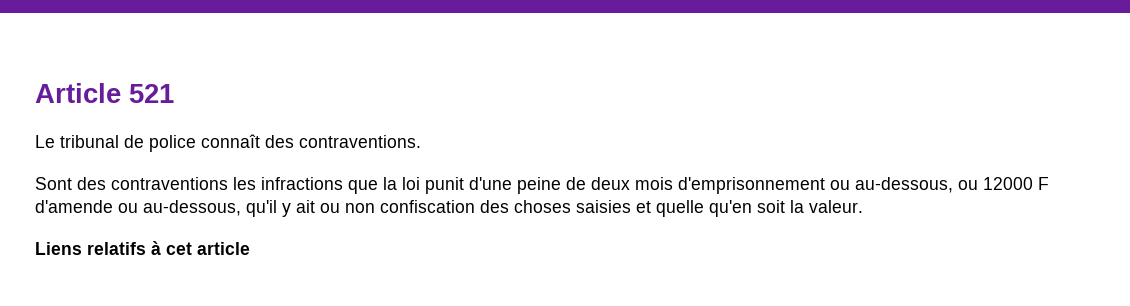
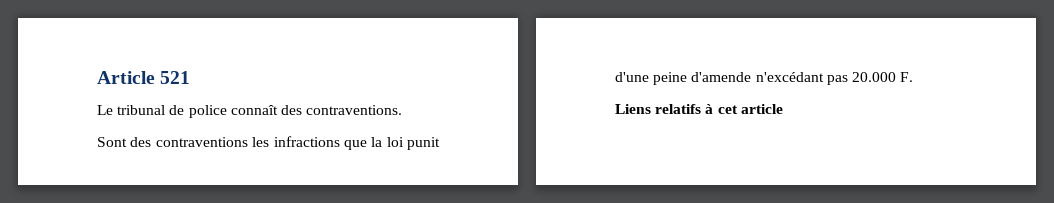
[566,177,1049,194] [35,200,863,217] de deux mois d'emprisonnement ou au-dessous, ou 12000 F d'amende ou au-dessous, qu'il y ait ou non confiscation des choses saisies et quelle qu'en soit la valeur. -> [691,72,914,85] d'amende n'excédant pas 20.000 F.

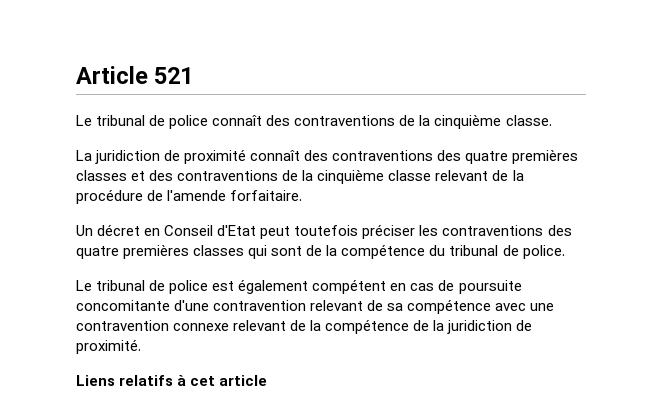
[306,105,403,115] [97,136,440,150] [615,72,914,85] contraventions. // Sont des contraventions les infractions que la loi punit d'une peine d'amende n'excédant pas 20.000 F. -> [294,114,552,129] [76,149,579,164] [76,169,524,184] [76,189,303,204] [76,224,572,239] [76,244,565,259] [76,279,522,294] [76,299,555,314] [76,319,533,334] [76,339,141,354] contraventions de la cinquième classe. // La juridiction de proximité connaît des contraventions des quatre premières classes et des contraventions de la cinquième classe relevant de la procédure de l'amende forfaitaire. // Un décret en Conseil d'Etat peut toutefois préciser les contraventions des quatre premières classes qui sont de la compétence du tribunal de police. // Le tribunal de police est également compétent en cas de poursuite concomitante d'une contravention relevant de sa compétence avec une contravention connexe relevant de la compétence de la juridiction de proximité.

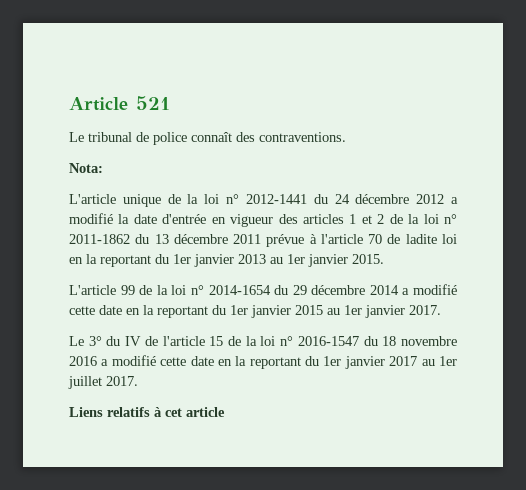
[294,114,552,129] [76,149,579,164] [76,169,524,184] [76,189,303,204] [76,224,572,239] [76,244,565,259] [76,279,522,294] [76,299,555,314] [76,319,533,334] [76,339,141,354] contraventions de la cinquième classe. // La juridiction de proximité connaît des contraventions des quatre premières classes et des contraventions de la cinquième classe relevant de la procédure de l'amende forfaitaire. // Un décret en Conseil d'Etat peut toutefois préciser les contraventions des quatre premières classes qui sont de la compétence du tribunal de police. // Le tribunal de police est également compétent en cas de poursuite concomitante d'une contravention relevant de sa compétence avec une contravention connexe relevant de la compétence de la juridiction de proximité. -> [259,132,346,142] [69,163,103,173] [69,194,458,207] [69,213,458,227] [69,234,457,247] [69,254,384,267] [69,284,457,295] [69,305,441,318] [69,336,458,346] [69,355,457,369] [68,376,138,389] contraventions. // Nota: // L'article unique de la loi n° 2012-1441 du 24 décembre 2012 a modifié la date d'entrée en vigueur des articles 1 et 2 de la loi n° 2011-1862 du 13 décembre 2011 prévue à l'article 70 de ladite loi en la reportant du 1er janvier 2013 au 1er janvier 2015. // L'article 99 de la loi n° 2014-1654 du 29 décembre 2014 a modifié cette date en la reportant du 1er janvier 2015 au 1er janvier 2017. // Le 3° du IV de l'article 15 de la loi n° 2016-1547 du 18 novembre 2016 a modifié cette date en la reportant du 1er janvier 2017 au 1er juillet 2017.

